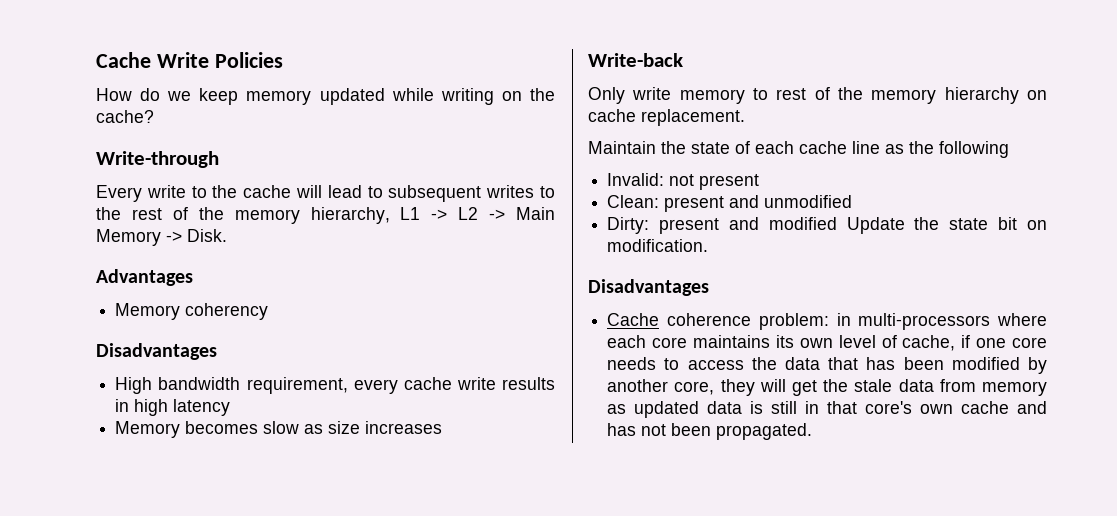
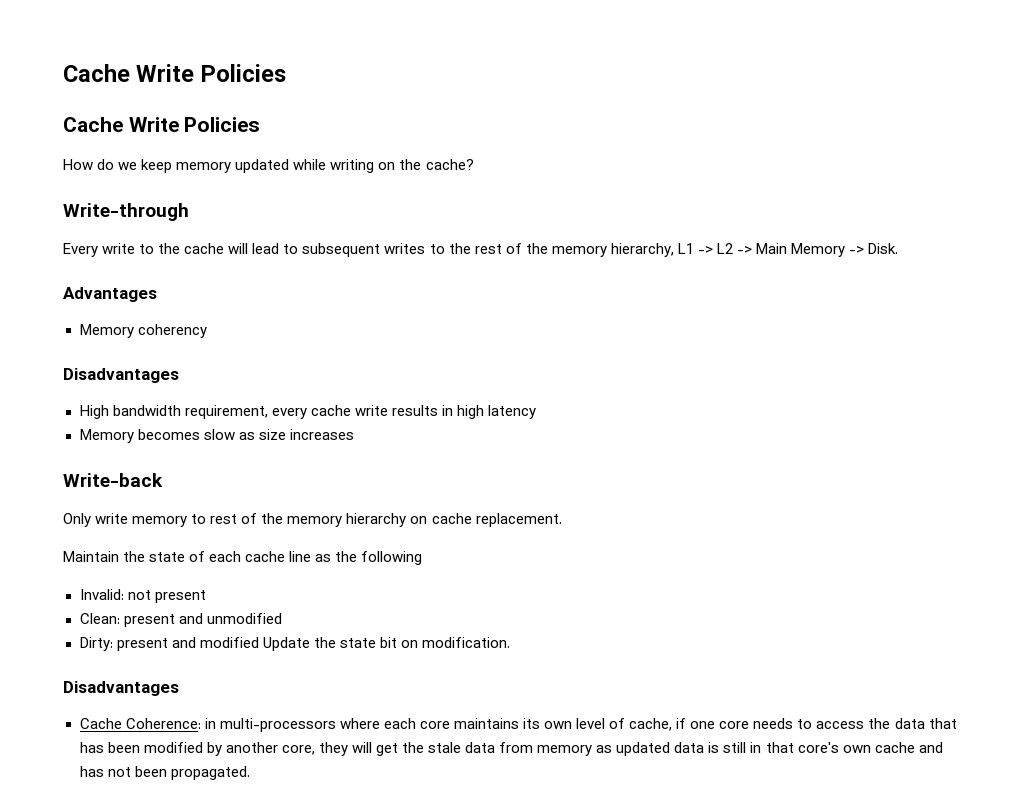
[96,52,283,68] Cache Write Policies -> [63,64,286,82] [63,117,261,132] Cache Write Policies // Cache Write Policies
[667,313,829,330] coherence problem: -> [125,718,201,729] Coherence:

